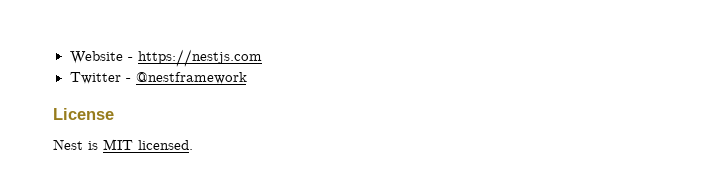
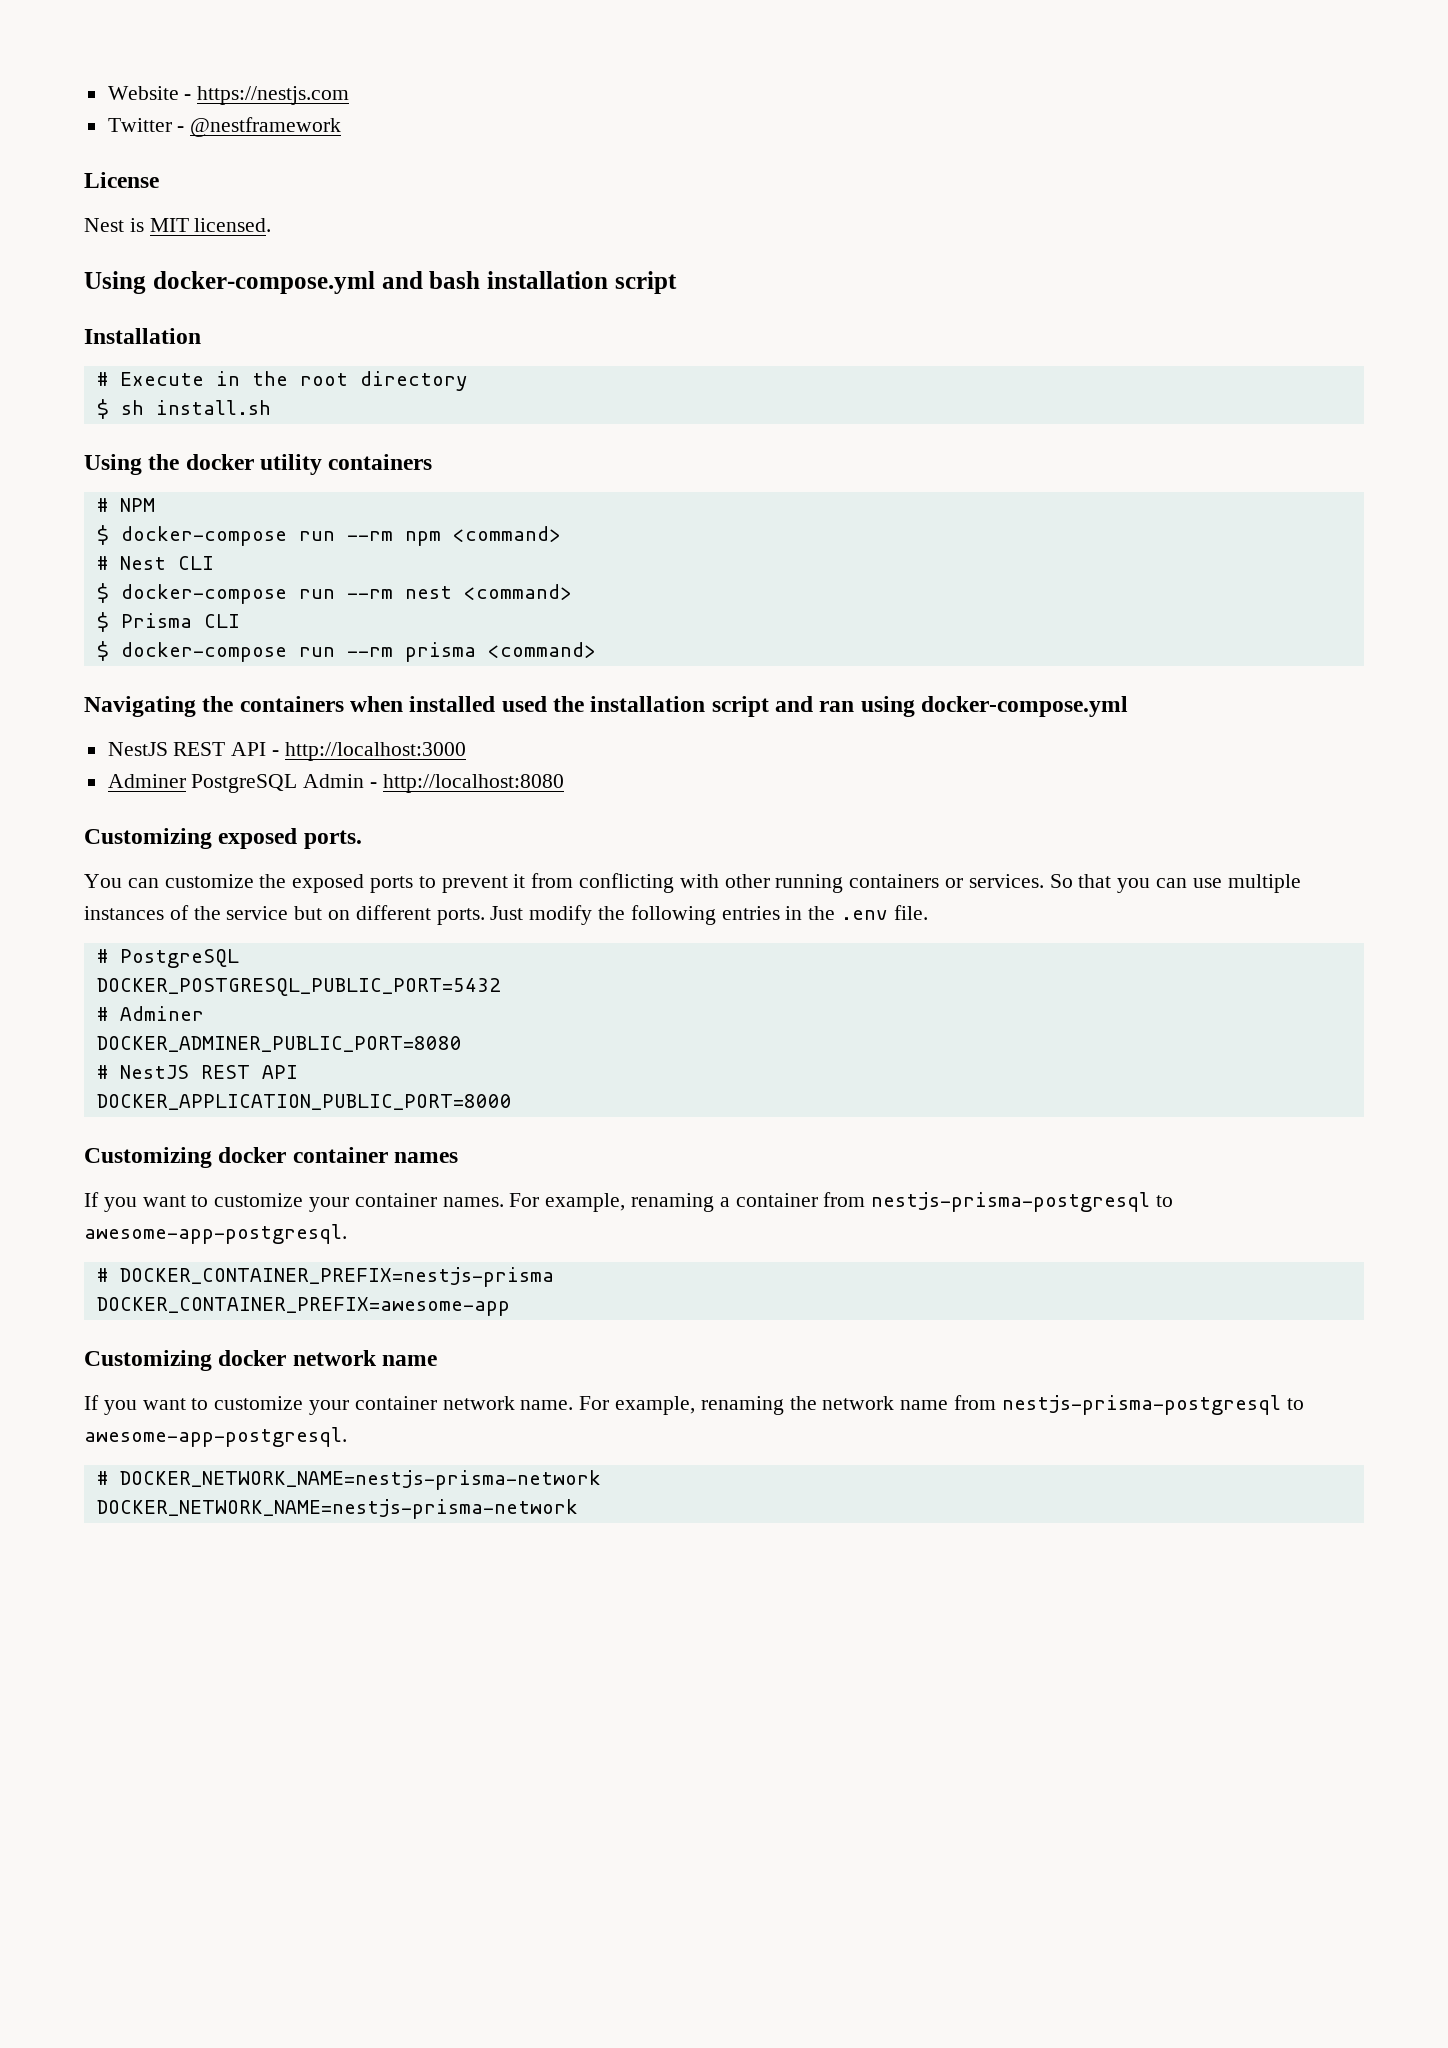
(193, 145) none -> [84,271,677,294] [84,328,201,344] [96,371,468,391] [96,399,271,419] [84,454,433,475] [96,498,155,512] [96,525,561,546] [96,556,214,570] [96,583,572,604] [96,612,240,632] [96,641,596,662] [84,696,1129,717] [107,742,466,761] [107,774,564,793] [84,828,362,849] [84,873,1301,893] [84,905,928,925] [96,949,239,968] [96,978,501,996] [96,1006,204,1021] [96,1036,462,1052] [96,1065,298,1079] [96,1094,512,1110] [84,1147,459,1168] [84,1192,1174,1212] [84,1224,347,1244] [96,1267,554,1287] [96,1297,510,1316] [84,1350,438,1371] [84,1395,1304,1415] [84,1427,347,1447] [96,1470,601,1490] [96,1499,578,1519] // Using docker-compose.yml and bash installation script // Installation // # Execute in the root directory // $ sh install.sh // Using the docker utility containers // # NPM // $ docker-compose run --rm npm <command> // # Nest CLI // $ docker-compose run --rm nest <command> // $ Prisma CLI // $ docker-compose run --rm prisma <command> // Navigating the containers when installed used the installation script and ran using docker-compose.yml // NestJS REST API - http://localhost:3000 // Adminer PostgreSQL Admin - http://localhost:8080 // Customizing exposed ports. // You can customize the exposed ports to prevent it from conflicting with other running containers or services. So that you can use multiple instances of the service but on different ports. Just modify the following entries in the .env file. // # PostgreSQL // DOCKER_POSTGRESQL_PUBLIC_PORT=5432 // # Adminer // DOCKER_ADMINER_PUBLIC_PORT=8080 // # NestJS REST API // DOCKER_APPLICATION_PUBLIC_PORT=8000 // Customizing docker container names // If you want to customize your container names. For example, renaming a container from nestjs-prisma-postgresql to awesome-app-postgresql. // # DOCKER_CONTAINER_PREFIX=nestjs-prisma // DOCKER_CONTAINER_PREFIX=awesome-app // Customizing docker network name // If you want to customize your container network name. For example, renaming the network name from nestjs-prisma-postgresql to awesome-app-postgresql. // # DOCKER_NETWORK_NAME=nestjs-prisma-network // DOCKER_NETWORK_NAME=nestjs-prisma-network

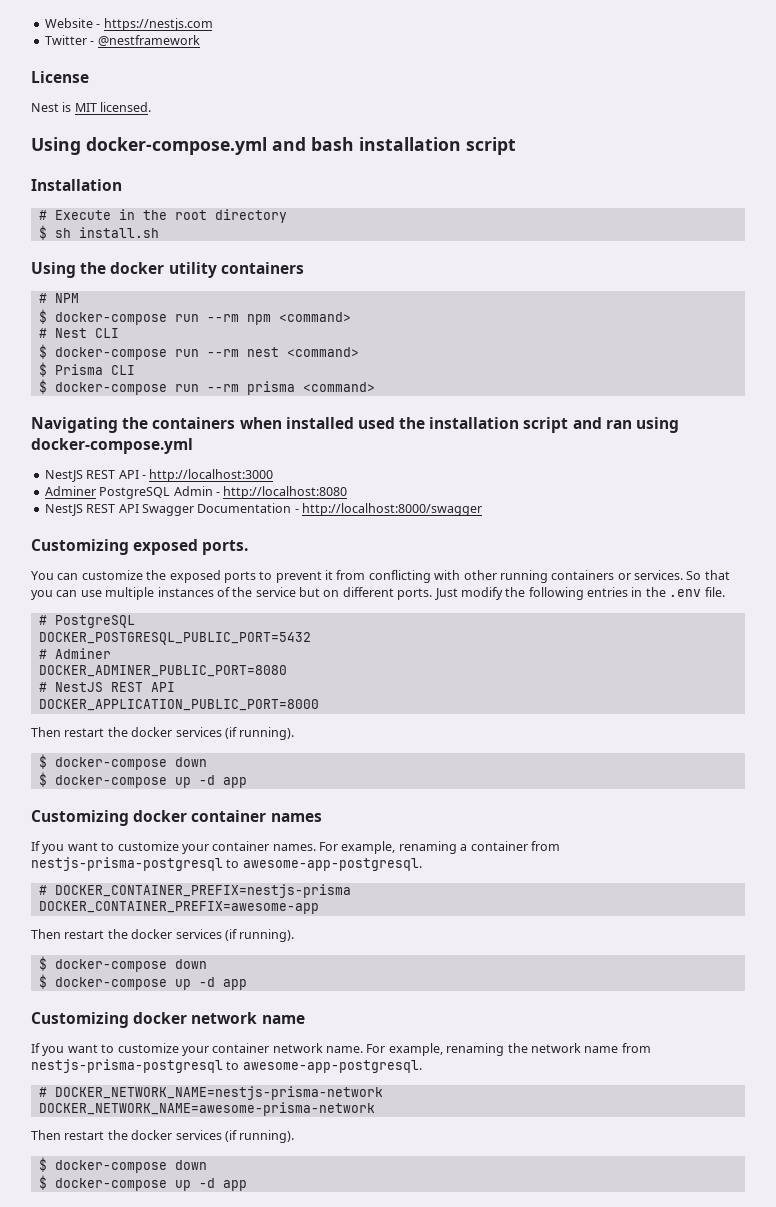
(564, 783) none -> [44,503,482,516] // NestJS REST API Swagger Documentation - http://localhost:8000/swagger
(512, 1102) none -> [31,727,295,740] [38,754,207,770] [38,772,247,788] // Then restart the docker services (if running). // $ docker-compose down // $ docker-compose up -d app
(510, 1306) none -> [31,929,295,942] [38,956,207,972] [38,974,247,990] // Then restart the docker services (if running). // $ docker-compose down // $ docker-compose up -d app
[96,1499,578,1519] DOCKER_NETWORK_NAME=nestjs-prisma-network -> [38,1102,375,1116] [31,1130,295,1143] [38,1157,207,1173] [38,1175,247,1191] DOCKER_NETWORK_NAME=awesome-prisma-network // Then restart the docker services (if running). // $ docker-compose down // $ docker-compose up -d app

